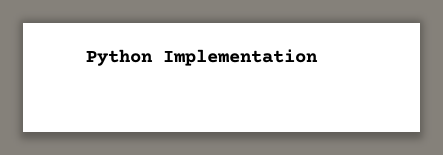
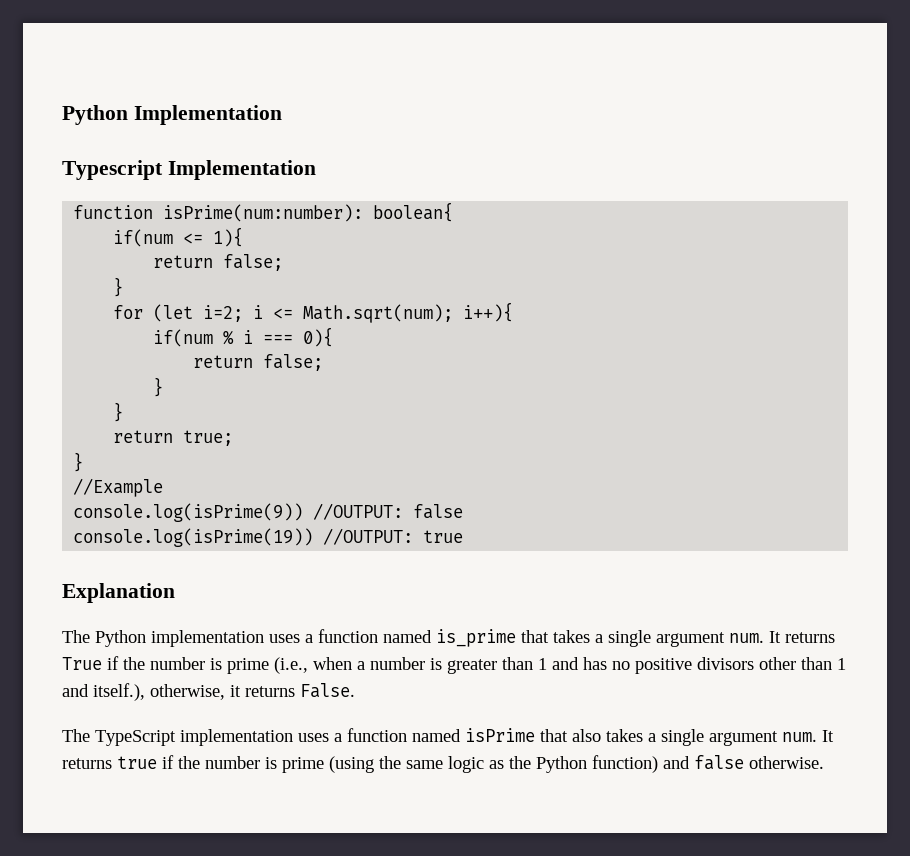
(318, 57) none -> [62,160,316,180] [73,202,454,222] [113,227,244,247] [153,254,284,271] [113,277,124,297] [113,302,514,323] [153,327,334,347] [193,354,324,371] [153,377,164,397] [113,402,124,422] [113,430,234,446] [73,452,84,472] [73,478,164,497] [73,503,464,522] [73,528,464,547] [62,583,175,603] [62,629,835,647] [62,656,846,674] [62,683,355,701] [62,728,834,746] [62,755,824,773] // Typescript Implementation // function isPrime(num:number): boolean{ // if(num <= 1){ // return false; // } // for (let i=2; i <= Math.sqrt(num); i++){ // if(num % i === 0){ // return false; // } // } // return true; // } // //Example // console.log(isPrime(9)) //OUTPUT: false // console.log(isPrime(19)) //OUTPUT: true // Explanation // The Python implementation uses a function named is_prime that takes a single argument num. It returns True if the number is prime (i.e., when a number is greater than 1 and has no positive divisors other than 1 and itself.), otherwise, it returns False. // The TypeScript implementation uses a function named isPrime that also takes a single argument num. It returns true if the number is prime (using the same logic as the Python function) and false otherwise.

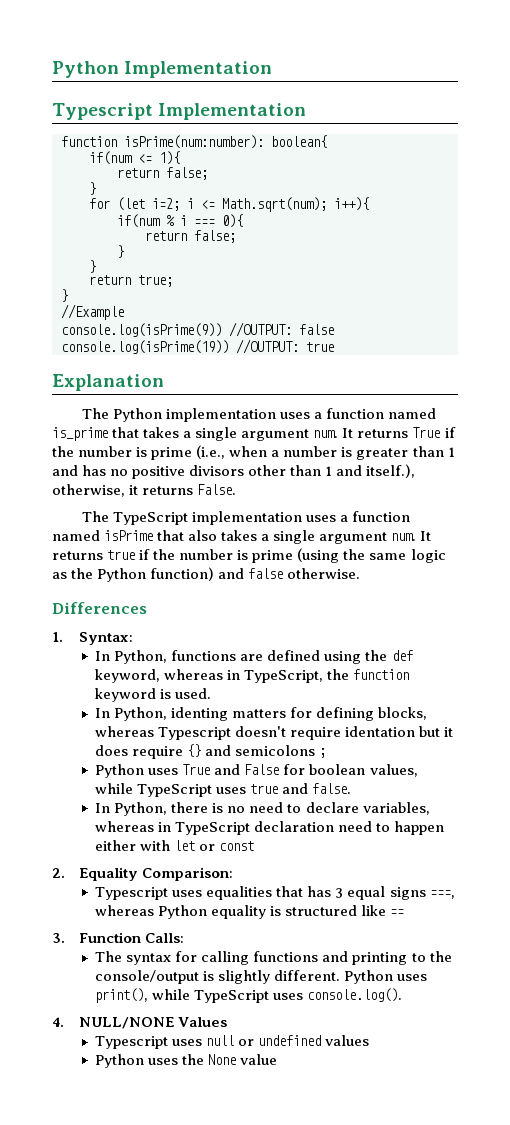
(824, 762) none -> [52,602,147,614] [52,632,133,645] [95,650,413,664] [95,669,410,683] [95,688,212,702] [95,707,428,721] [95,726,454,740] [95,744,327,759] [95,764,418,778] [95,783,352,797] [95,802,430,816] [95,821,445,835] [95,840,255,851] [52,867,233,881] [95,886,455,900] [95,905,405,919] [52,932,184,943] [95,951,452,965] [95,970,428,984] [95,988,403,1003] [52,1017,227,1029] [95,1035,370,1049] [95,1054,278,1068] // Differences // 1. Syntax: // In Python, functions are defined using the def keyword, whereas in TypeScript, the function keyword is used. // In Python, identing matters for defining blocks, whereas Typescript doesn't require identation but it does require {} and semicolons ; // Python uses True and False for boolean values, while TypeScript uses true and false. // In Python, there is no need to declare variables, whereas in TypeScript declaration need to happen either with let or const // 2. Equality Comparison: // Typescript uses equalities that has 3 equal signs ===, whereas Python equality is structured like == // 3. Function Calls: // The syntax for calling functions and printing to the console/output is slightly different. Python uses print(), while TypeScript uses console.log(). // 4. NULL/NONE Values // Typescript uses null or undefined values // Python uses the None value

